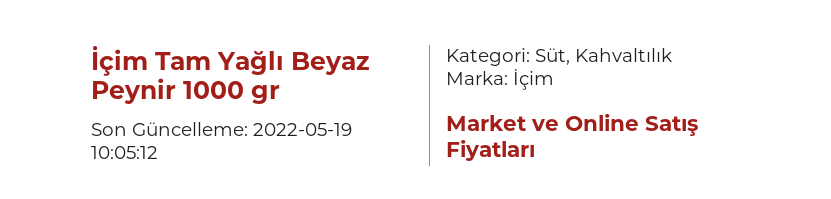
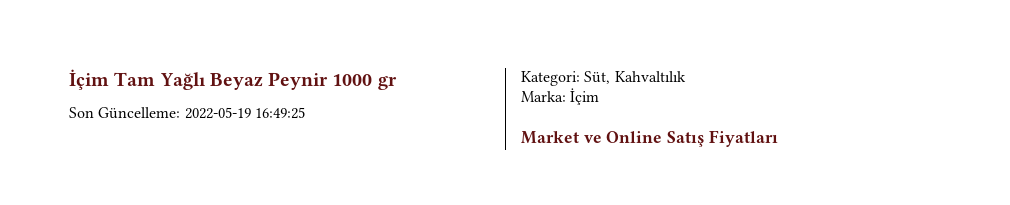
[91,146,158,159] 10:05:12 -> [254,107,305,119] 16:49:25

